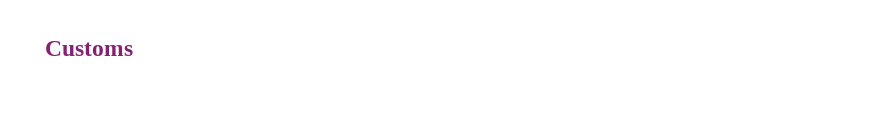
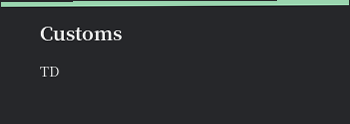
(133, 48) none -> [40,66,60,77] // TD

